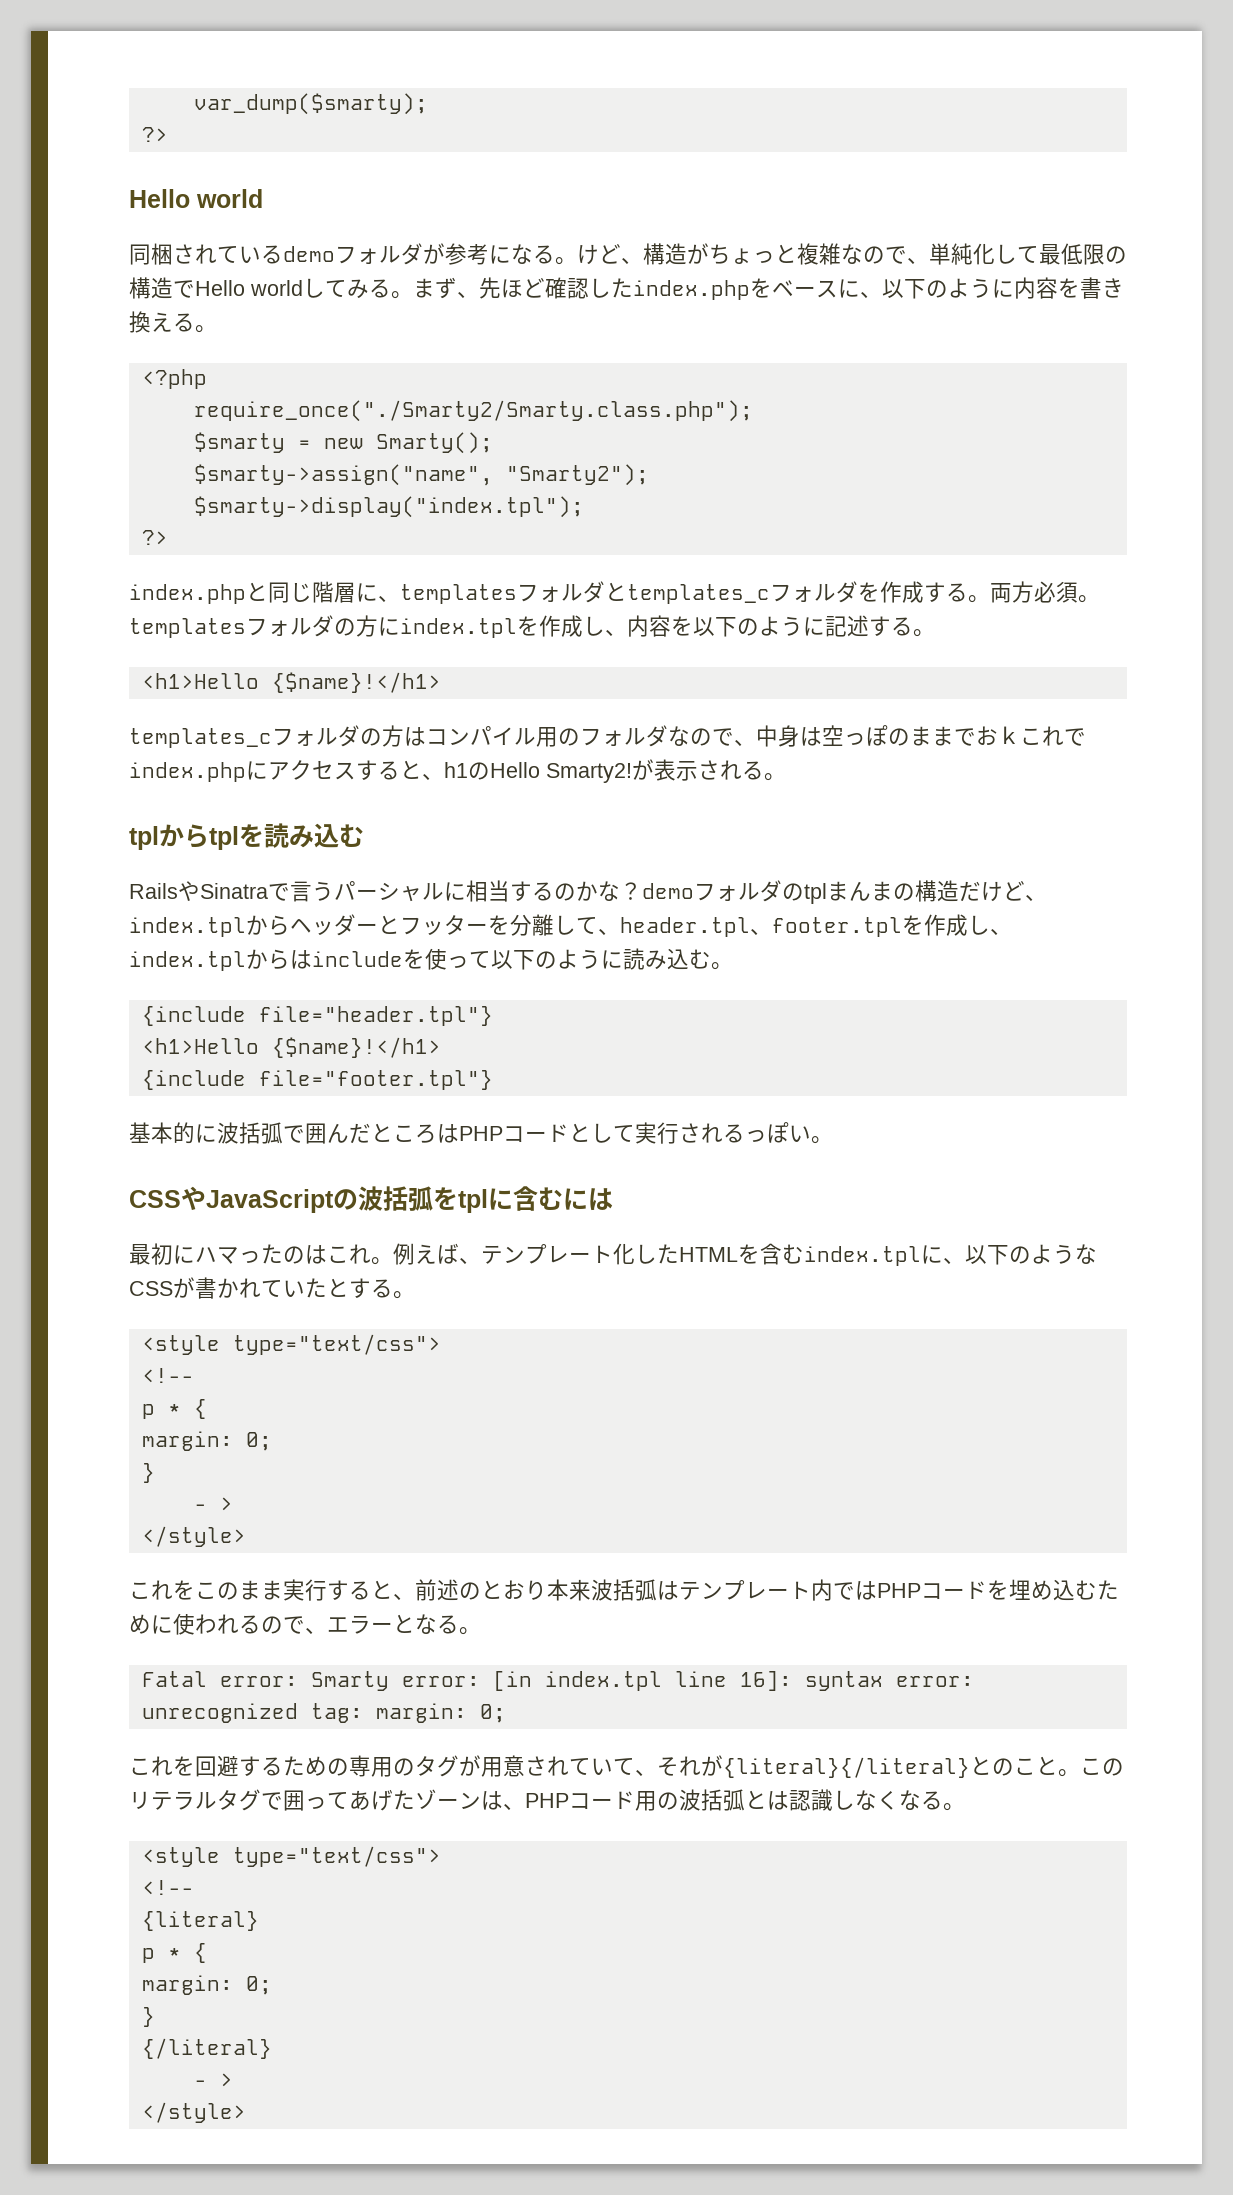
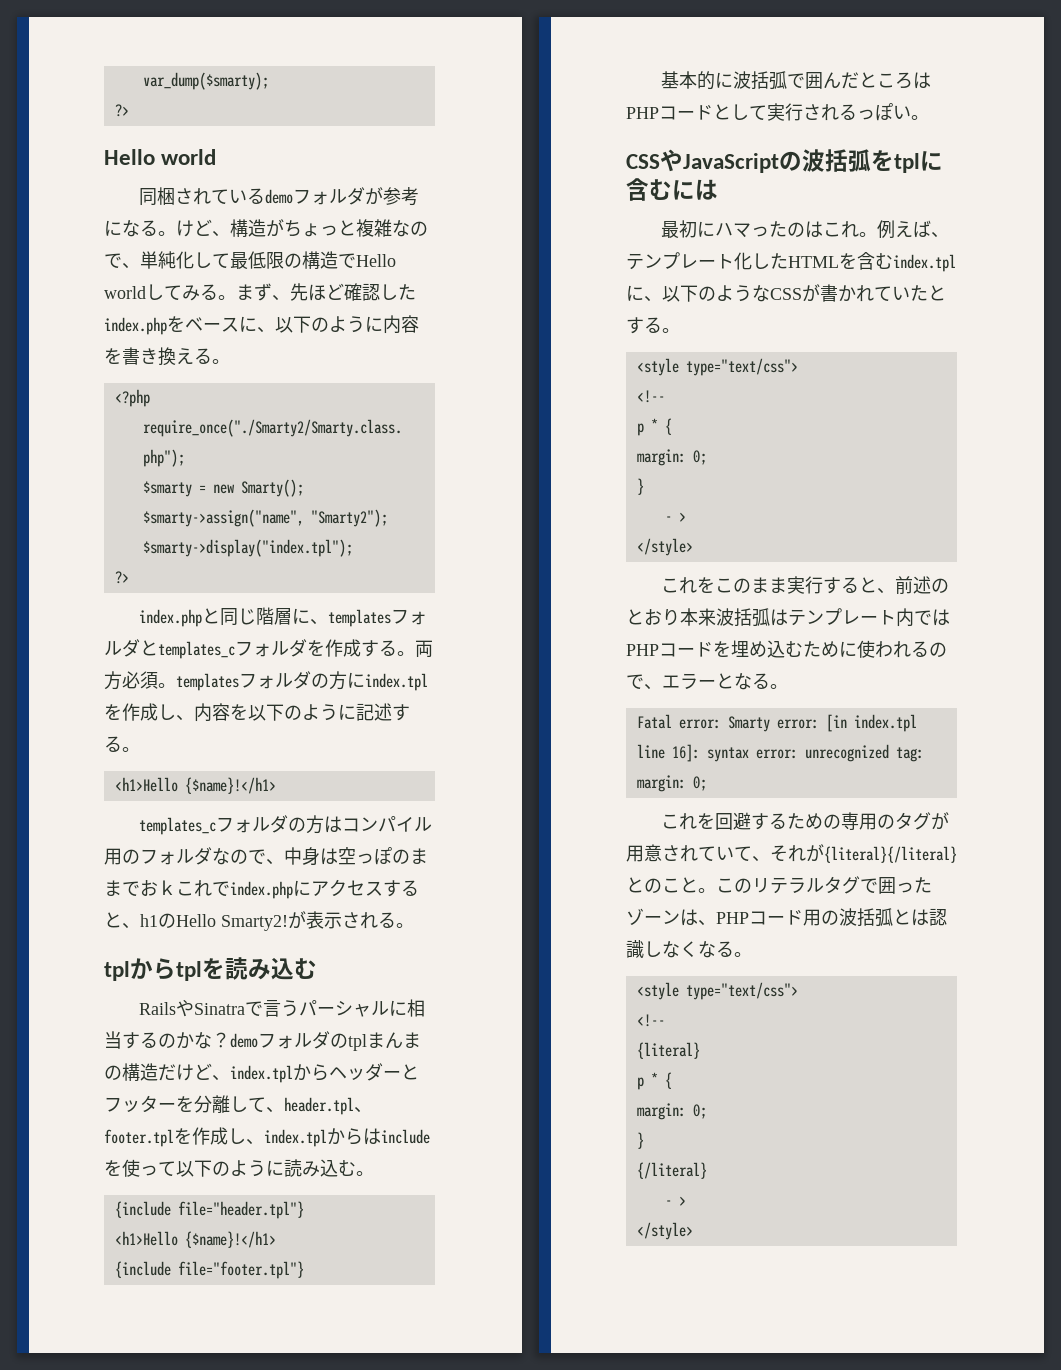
[327,1789,393,1811] てあげ -> (914, 887) none

